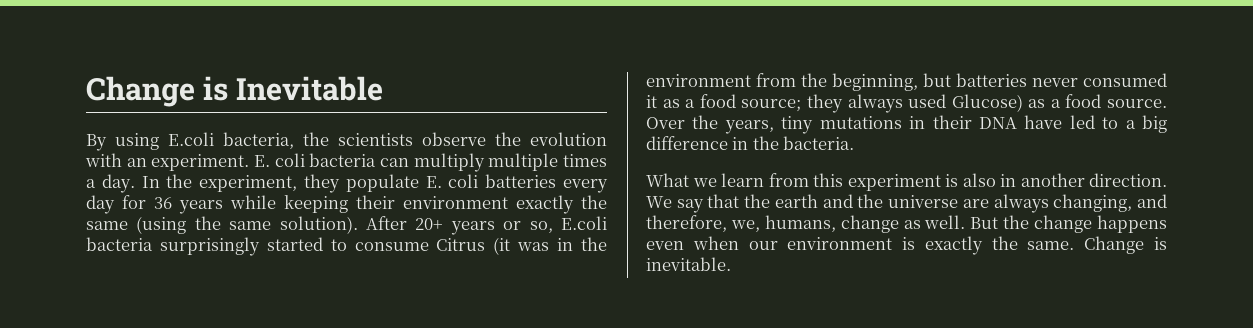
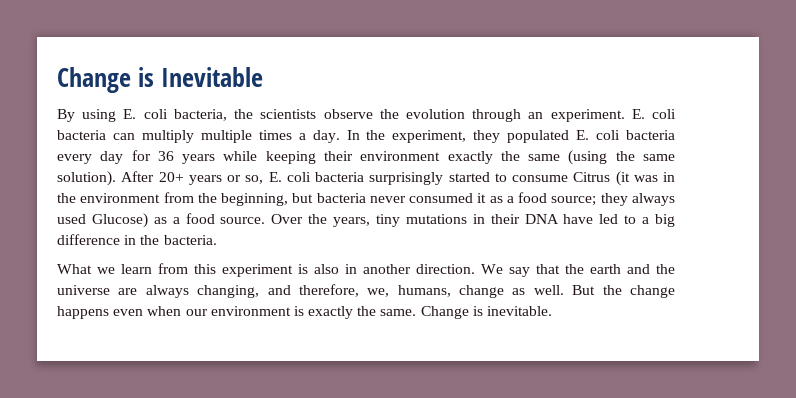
[168,132,214,146] E.coli -> [123,109,168,119] E. coli
[85,153,122,167] with -> [472,109,522,122] through
[345,174,557,192] populate E. coli batteries -> [507,130,676,143] populated E. coli bacteria
[560,216,607,230] E.coli -> [268,172,311,182] E. coli
[956,73,1027,87] batteries -> [316,193,366,203] bacteria

